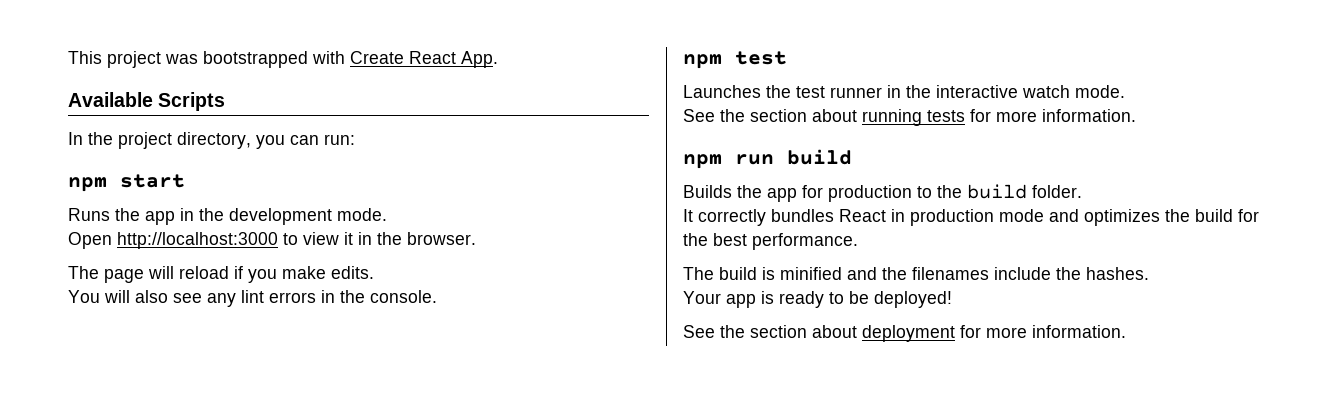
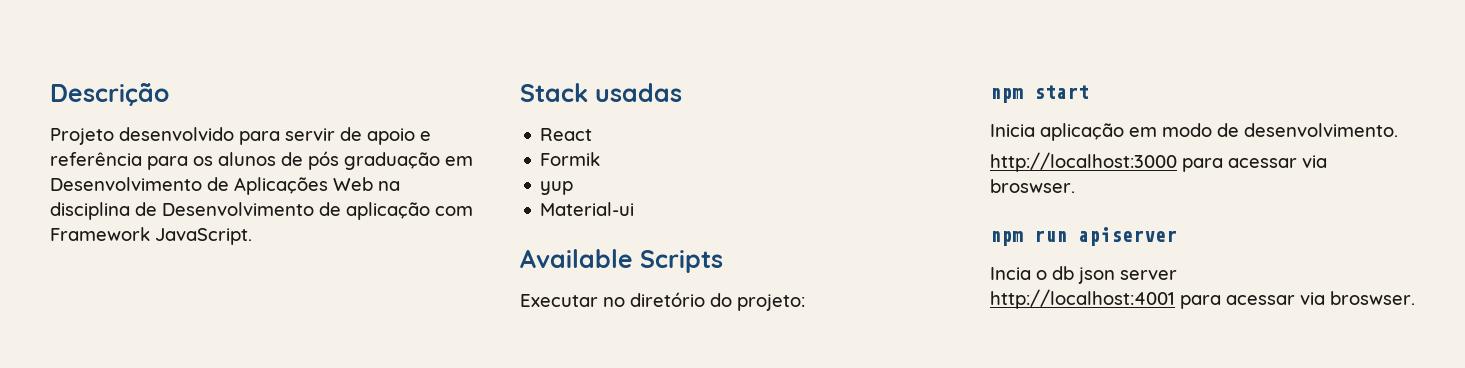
[68,51,498,68] [68,92,226,111] [68,132,355,149] [68,174,185,192] [68,208,387,225] [68,232,476,249] [68,266,374,283] [68,290,437,307] [683,51,787,69] [683,85,1125,98] [683,109,1136,126] [683,149,852,169] [683,184,1082,202] [683,209,1259,226] [683,233,858,250] [683,267,1149,280] [683,291,952,308] [683,325,1126,342] This project was bootstrapped with Create React App. // Available Scripts // In the project directory, you can run: // npm start // Runs the app in the development mode. // Open http://localhost:3000 to view it in the browser. // The page will reload if you make edits. // You will also see any lint errors in the console. // npm test // Launches the test runner in the interactive watch mode. // See the section about running tests for more information. // npm run build // Builds the app for production to the build folder. // It correctly bundles React in production mode and optimizes the build for the best performance. // The build is minified and the filenames include the hashes. // Your app is ready to be deployed! // See the section about deployment for more information. -> [50,83,169,106] [50,127,431,145] [50,151,473,170] [50,177,400,195] [50,202,473,220] [50,227,252,245] [520,83,682,102] [540,128,593,141] [540,152,601,166] [540,181,574,195] [540,202,635,216] [520,249,723,273] [520,292,805,311] [990,85,1089,103] [990,123,1398,141] [990,152,1327,172] [990,179,1075,193] [990,227,1177,246] [990,266,1177,284] [990,289,1415,309] Descrição // Projeto desenvolvido para servir de apoio e referência para os alunos de pós graduação em Desenvolvimento de Aplicações Web na disciplina de Desenvolvimento de aplicação com Framework JavaScript. // Stack usadas // React // Formik // yup // Material-ui // Available Scripts // Executar no diretório do projeto: // npm start // Inicia aplicação em modo de desenvolvimento. // http://localhost:3000 para acessar via broswser. // npm run apiserver // Incia o db json server // http://localhost:4001 para acessar via broswser.

